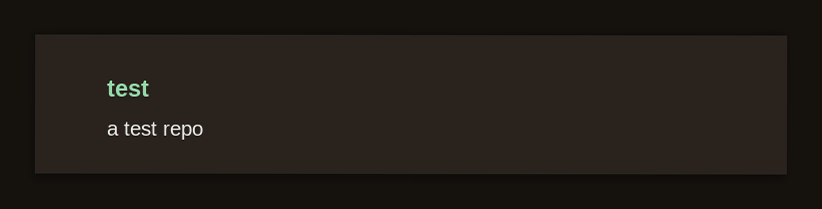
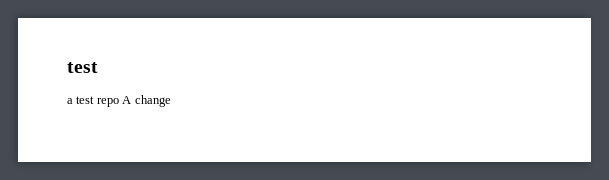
(203, 131) none -> [122,95,171,107] A change

